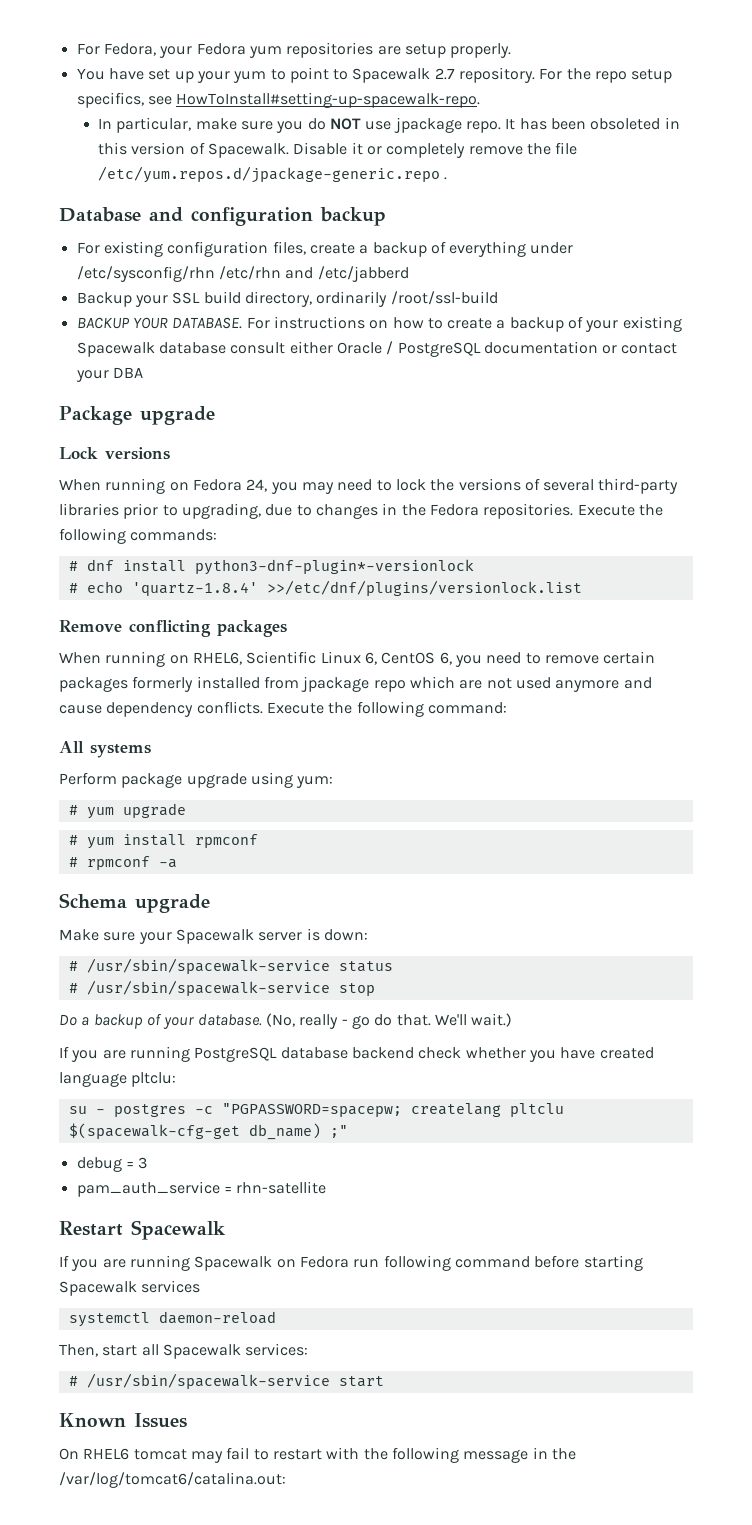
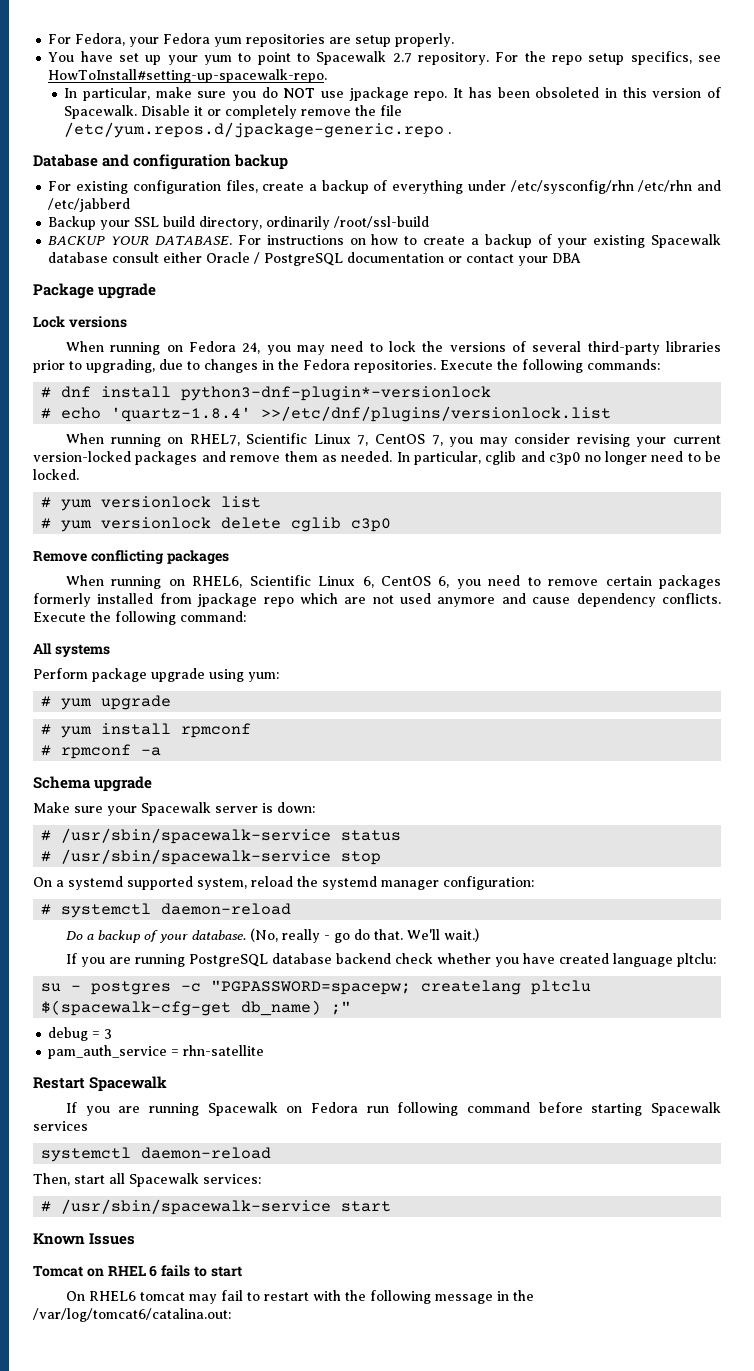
(582, 588) none -> [65,433,721,447] [33,451,721,465] [33,469,79,480] [41,496,262,511] [41,517,392,532] // When running on RHEL7, Scientific Linux 7, CentOS 7, you may consider revising your current version-locked packages and remove them as needed. In particular, cglib and c3p0 no longer need to be locked. // # yum versionlock list // # yum versionlock delete cglib c3p0
(375, 989) none -> [33,876,534,890] [41,903,292,918] // On a systemd supported system, reload the systemd manager configuration: // # systemctl daemon-reload
(187, 1420) none -> [33,1265,242,1277] // Tomcat on RHEL 6 fails to start

